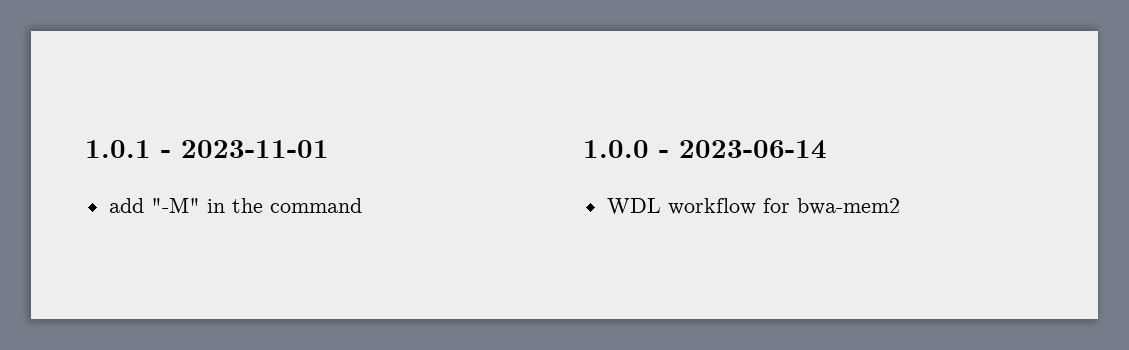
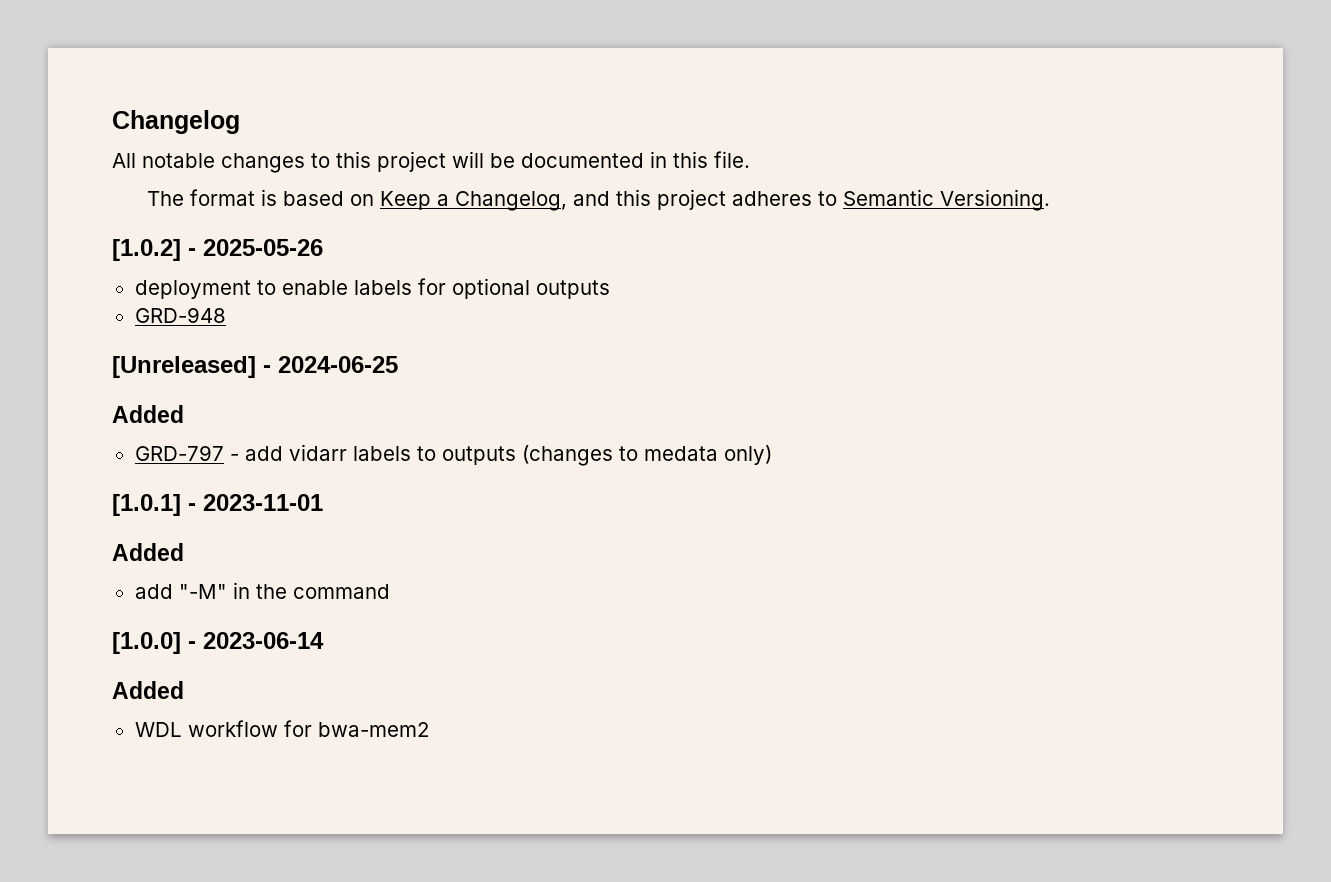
[85,140,151,158] 1.0.1 -> [112,110,240,134] [112,151,750,173] [147,189,1051,211] [112,239,323,261] [134,278,610,299] [134,307,226,323] [112,356,398,378] [112,405,184,423] [134,444,772,466] [112,494,181,516] Changelog // All notable changes to this project will be documented in this file. // The format is based on Keep a Changelog, and this project adheres to Semantic Versioning. // [1.0.2] - 2025-05-26 // deployment to enable labels for optional outputs // GRD-948 // [Unreleased] - 2024-06-25 // Added // GRD-797 - add vidarr labels to outputs (changes to medata only) // [1.0.1]
(329, 149) none -> [112,543,184,561] // Added
[583,140,649,158] 1.0.0 -> [112,632,181,654] [1.0.0]
(827, 149) none -> [112,681,184,699] // Added

